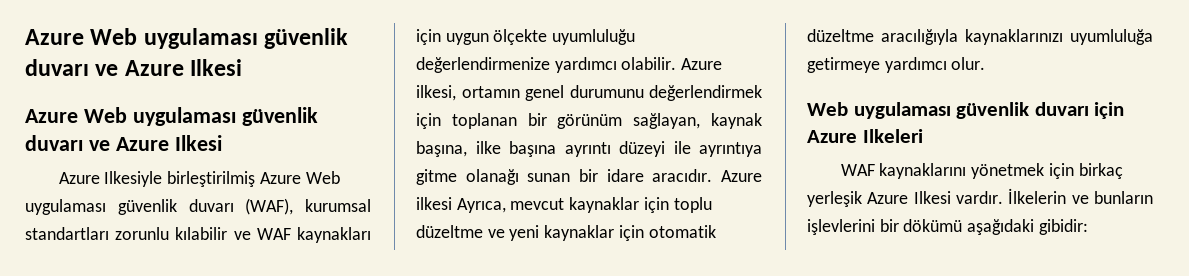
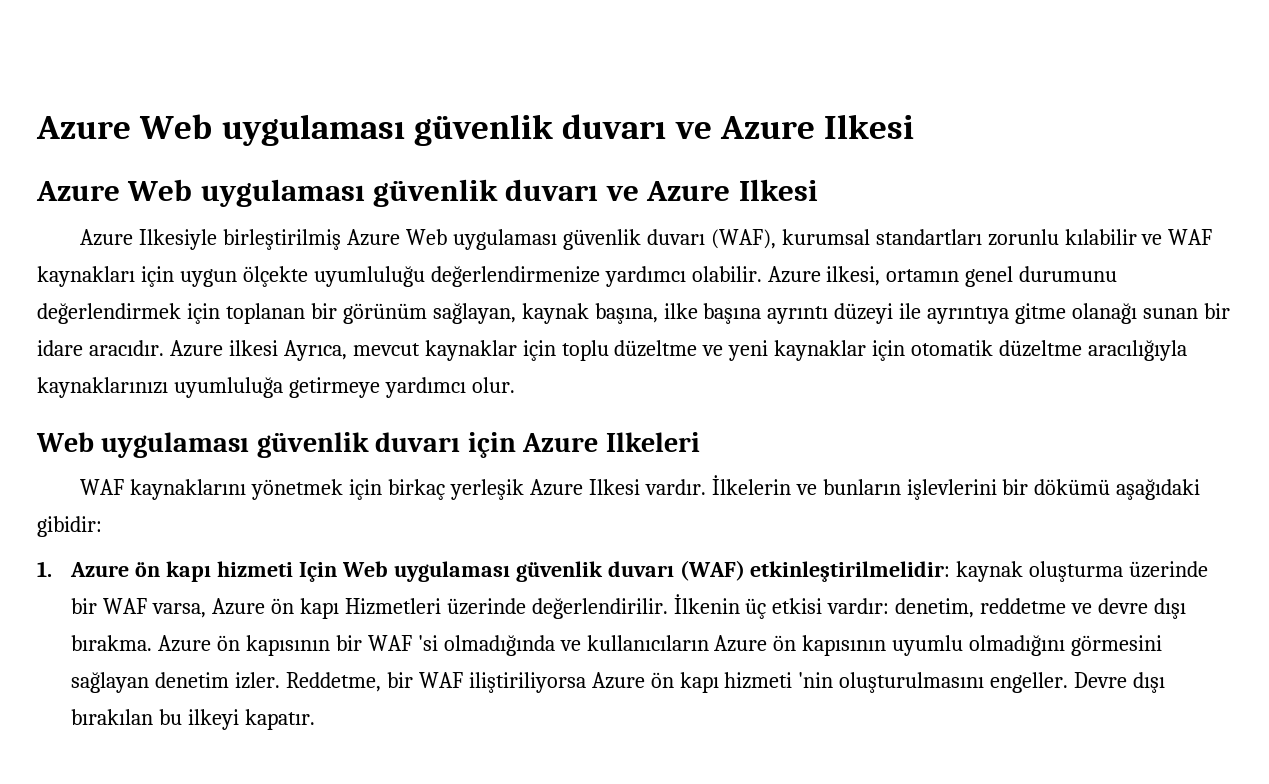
(1088, 227) none -> [37,560,1209,582] [71,594,1187,619] [71,635,1163,656] [71,672,1166,693] [71,709,315,730] // 1. Azure ön kapı hizmeti Için Web uygulaması güvenlik duvarı (WAF) etkinleştirilmelidir: kaynak oluşturma üzerinde bir WAF varsa, Azure ön kapı Hizmetleri üzerinde değerlendirilir. İlkenin üç etkisi vardır: denetim, reddetme ve devre dışı bırakma. Azure ön kapısının bir WAF 'si olmadığında ve kullanıcıların Azure ön kapısının uyumlu olmadığını görmesini sağlayan denetim izler. Reddetme, bir WAF iliştiriliyorsa Azure ön kapı hizmeti 'nin oluşturulmasını engeller. Devre dışı bırakılan bu ilkeyi kapatır.

